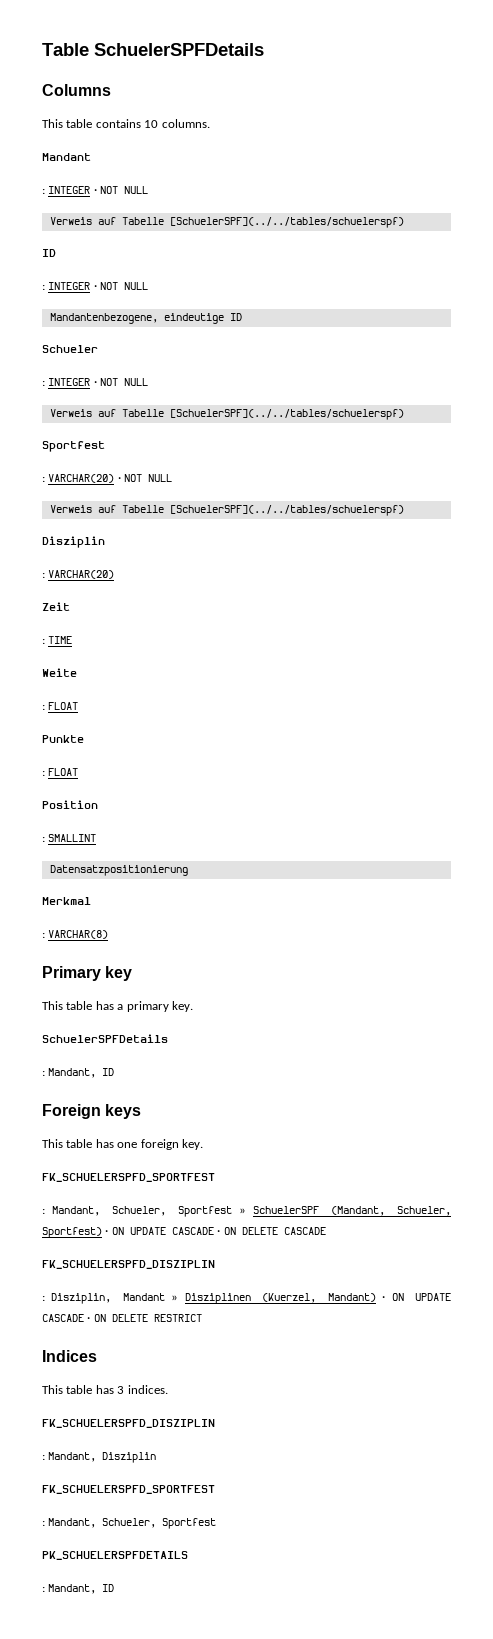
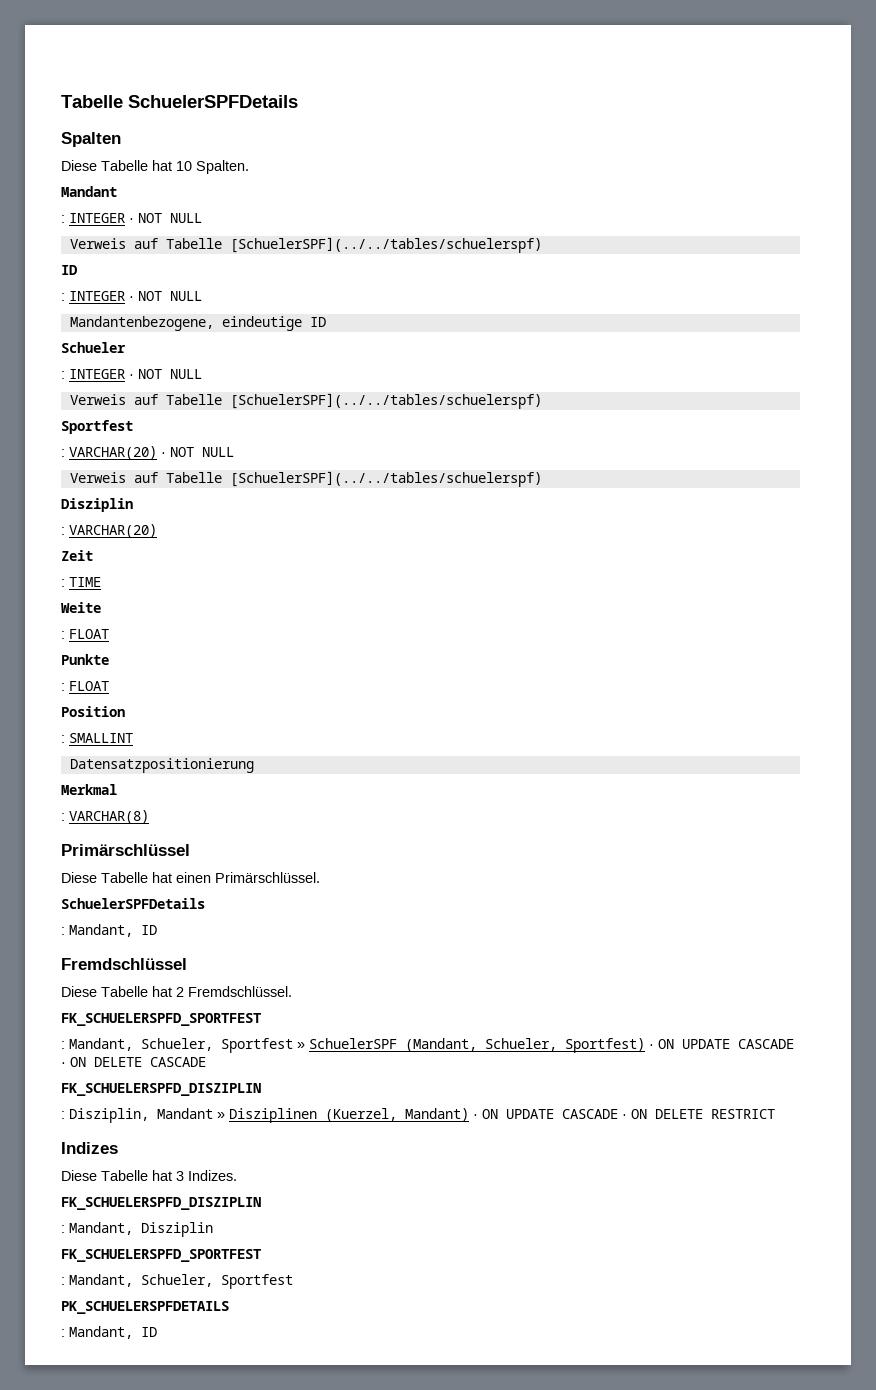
[42,43,264,56] [42,84,111,96] [42,119,210,128] Table SchuelerSPFDetails // Columns // This table contains 10 columns. -> [61,95,298,108] [61,132,121,147] [61,160,249,174] Tabelle SchuelerSPFDetails // Spalten // Diese Tabelle hat 10 Spalten.
[42,966,133,981] [42,1001,193,1012] [42,1034,168,1043] [42,1068,115,1078] [42,1104,142,1119] [42,1139,203,1150] Primary key // This table has a primary key. // SchuelerSPFDetails // : Mandant, ID // Foreign keys // This table has one foreign key. -> [61,844,190,856] [61,872,320,883] [61,898,205,909] [61,924,157,937] [61,958,187,970] [61,986,292,997] Primärschlüssel // Diese Tabelle hat einen Primärschlüssel. // SchuelerSPFDetails // : Mandant, ID // Fremdschlüssel // Diese Tabelle hat 2 Fremdschlüssel.
[42,1350,97,1362] [42,1385,168,1394] Indices // This table has 3 indices. -> [61,1142,118,1154] [61,1170,237,1181] Indizes // Diese Tabelle hat 3 Indizes.

